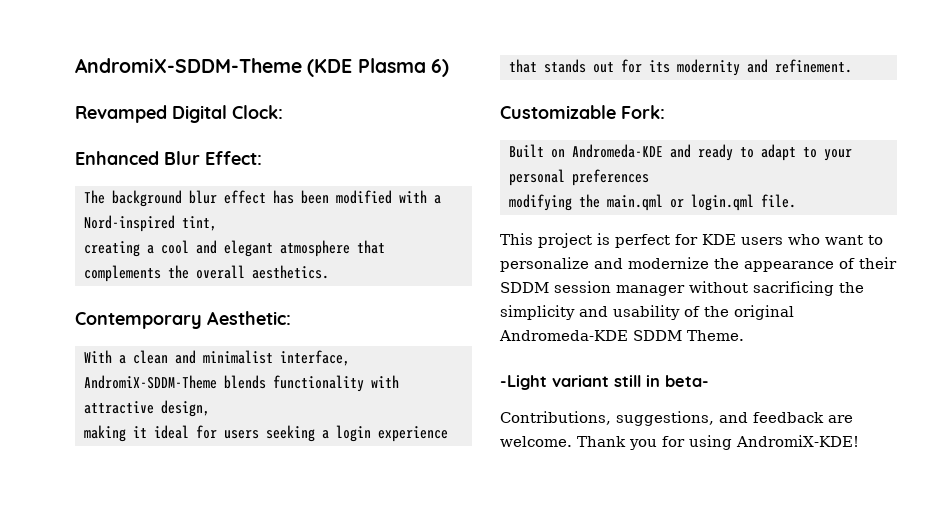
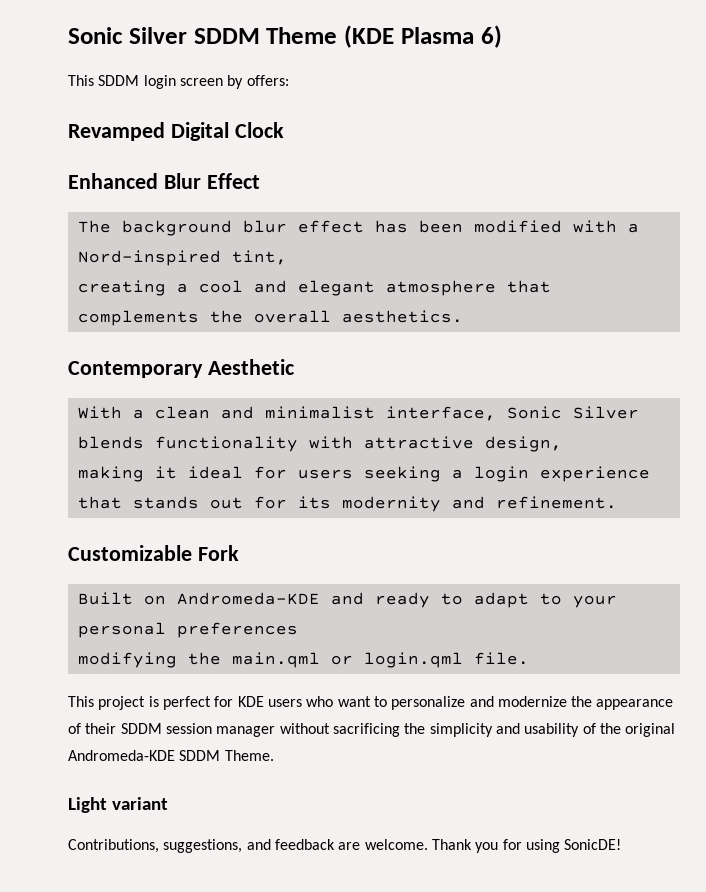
[75,58,302,73] AndromiX-SDDM-Theme -> [68,27,338,44] Sonic Silver SDDM Theme
(449, 68) none -> [68,75,289,89] // This SDDM login screen by offers:
[232,105,283,119] Clock: -> [234,122,284,138] Clock
[205,151,262,165] Effect: -> [206,173,260,189] Effect
[207,311,291,325] Aesthetic: -> [207,359,294,375] Aesthetic
[84,375,217,389] AndromiX-SDDM-Theme -> [506,406,639,419] Sonic Silver
[621,105,665,119] Fork: -> [197,545,239,561] Fork
[500,375,547,390] -Light -> [68,797,107,813] Light
[614,375,709,387] still in beta- -> (168, 803) none
[736,435,859,447] AndromiX-KDE! -> [564,839,622,850] SonicDE!

